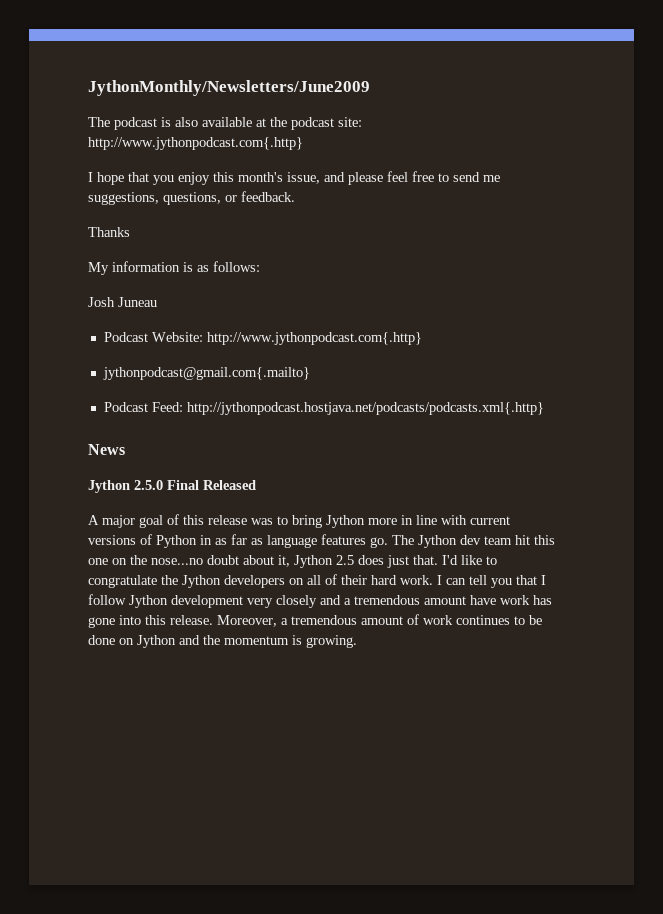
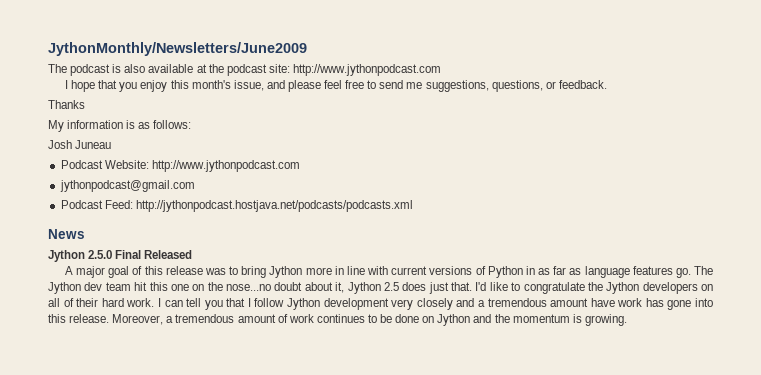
[88,137,303,150] http://www.jythonpodcast.com{.http} -> [292,64,441,76] http://www.jythonpodcast.com
[206,332,422,345] [102,367,310,380] http://www.jythonpodcast.com{.http} // jythonpodcast@gmail.com{.mailto} -> [151,160,300,172] [59,180,195,192] http://www.jythonpodcast.com // jythonpodcast@gmail.com
[186,402,544,415] http://jythonpodcast.hostjava.net/podcasts/podcasts.xml{.http} -> [135,200,413,212] http://jythonpodcast.hostjava.net/podcasts/podcasts.xml

